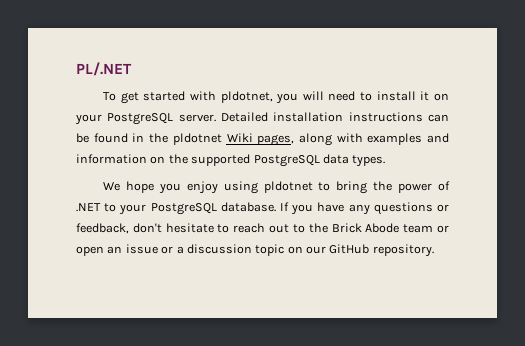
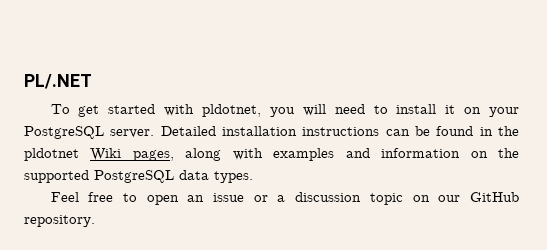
[103,181,450,194] [76,202,449,215] [76,223,449,234] We hope you enjoy using pldotnet to bring the power of .NET to your PostgreSQL database. If you have any questions or feedback, don't hesitate to reach out to the Brick Abode team or -> [50,192,137,202] Feel free to

